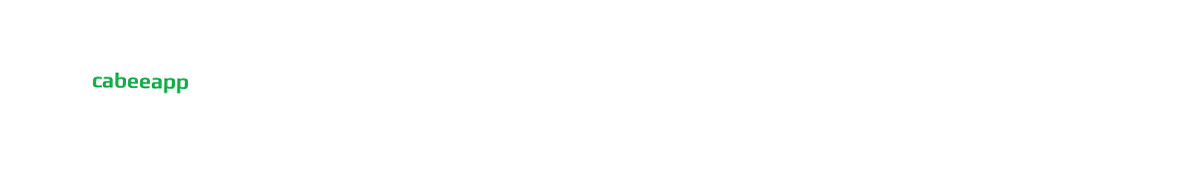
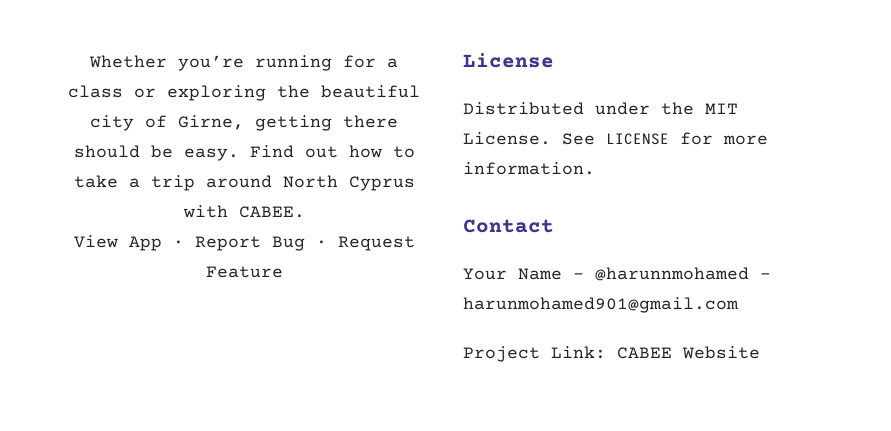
[91,71,190,95] cabeeapp -> [89,55,398,71] [68,85,420,101] [90,115,398,131] [73,145,415,161] [73,175,415,191] [182,205,305,218] [73,235,415,251] [205,266,283,278] [463,53,554,68] [463,102,738,115] [463,132,768,145] [463,162,595,175] [463,219,554,233] [463,267,771,281] [463,297,739,313] [463,346,760,362] Whether you’re running for a class or exploring the beautiful city of Girne, getting there should be easy. Find out how to take a trip around North Cyprus with CABEE. // View App · Report Bug · Request Feature // License // Distributed under the MIT License. See LICENSE for more information. // Contact // Your Name - @harunnmohamed - harunmohamed901@gmail.com // Project Link: CABEE Website

